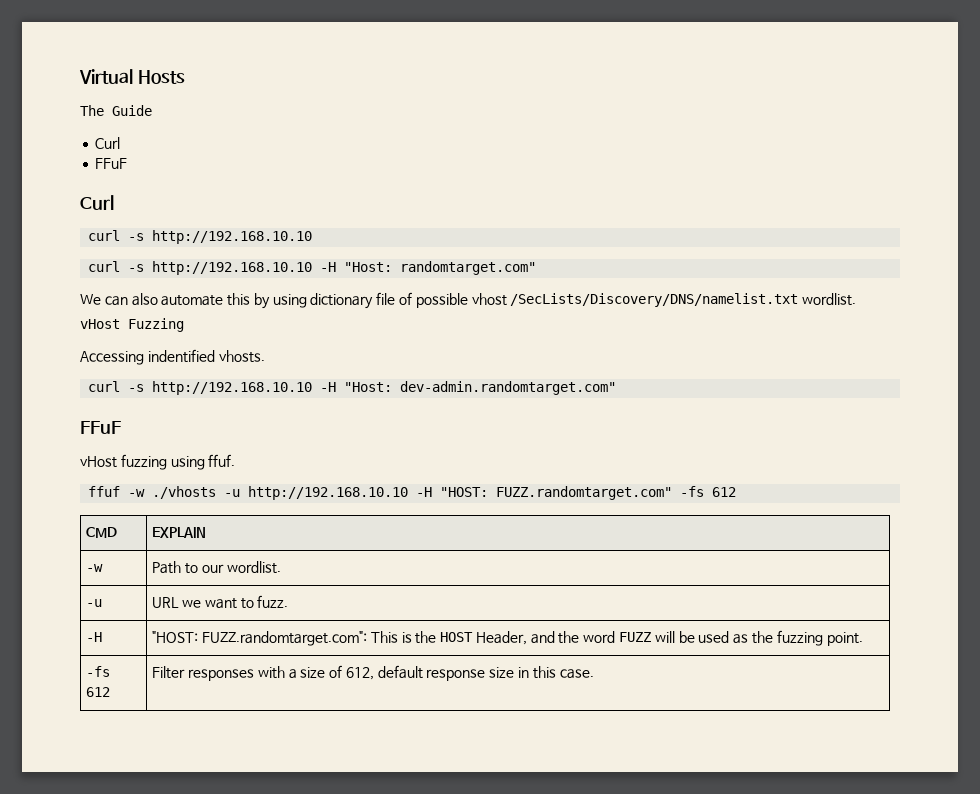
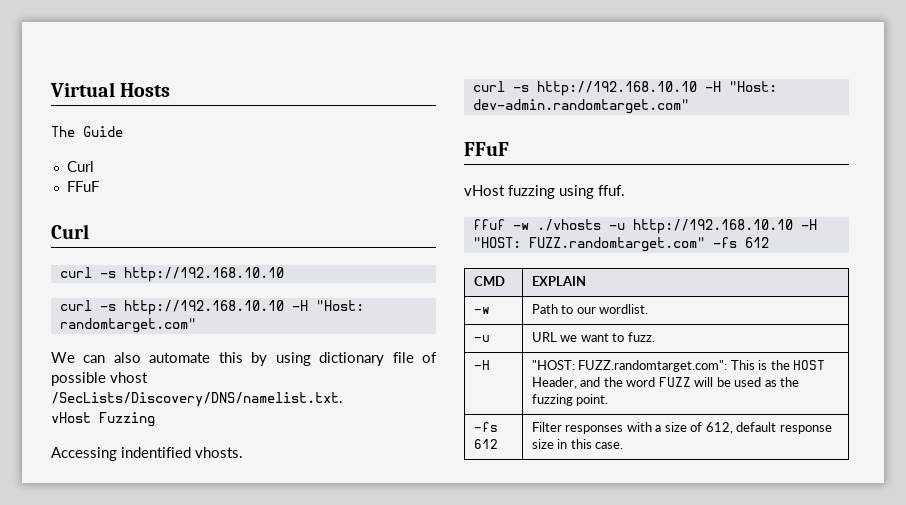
[510,293,857,307] /SecLists/Discovery/DNS/namelist.txt wordlist. -> [51,392,343,407] /SecLists/Discovery/DNS/namelist.txt.

